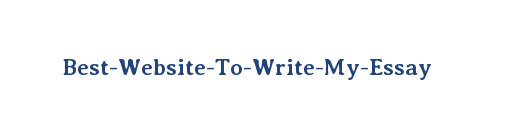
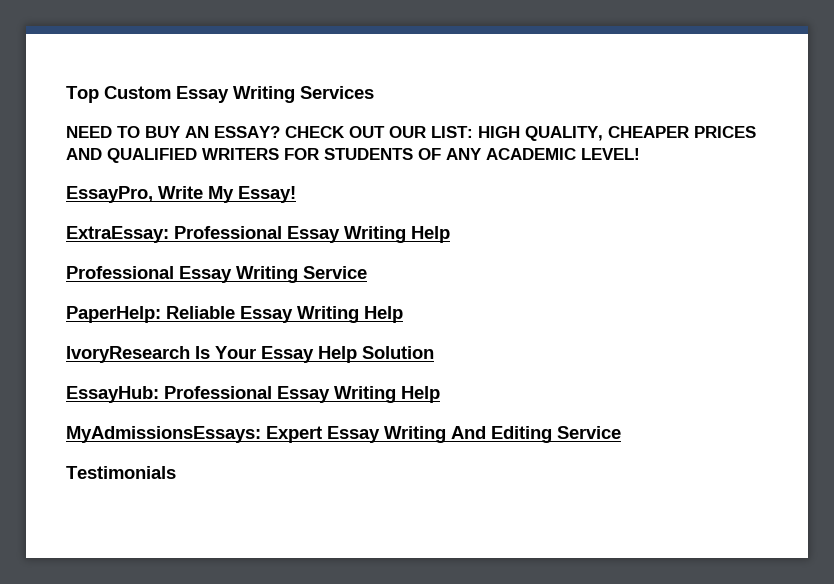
[62,59,432,80] Best-Website-To-Write-My-Essay -> [66,86,374,103] [66,126,756,141] [66,148,640,163] [66,186,296,203] [66,226,450,243] [66,266,367,283] [66,306,403,323] [66,346,434,363] [66,386,440,403] [66,426,621,443] [66,466,176,479] Top Custom Essay Writing Services // NEED TO BUY AN ESSAY? CHECK OUT OUR LIST: HIGH QUALITY, CHEAPER PRICES AND QUALIFIED WRITERS FOR STUDENTS OF ANY ACADEMIC LEVEL! // EssayPro, Write My Essay! // ExtraEssay: Professional Essay Writing Help // Professional Essay Writing Service // PaperHelp: Reliable Essay Writing Help // IvoryResearch Is Your Essay Help Solution // EssayHub: Professional Essay Writing Help // MyAdmissionsEssays: Expert Essay Writing And Editing Service // Testimonials

